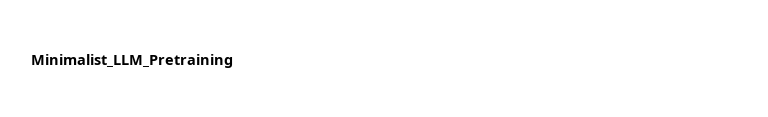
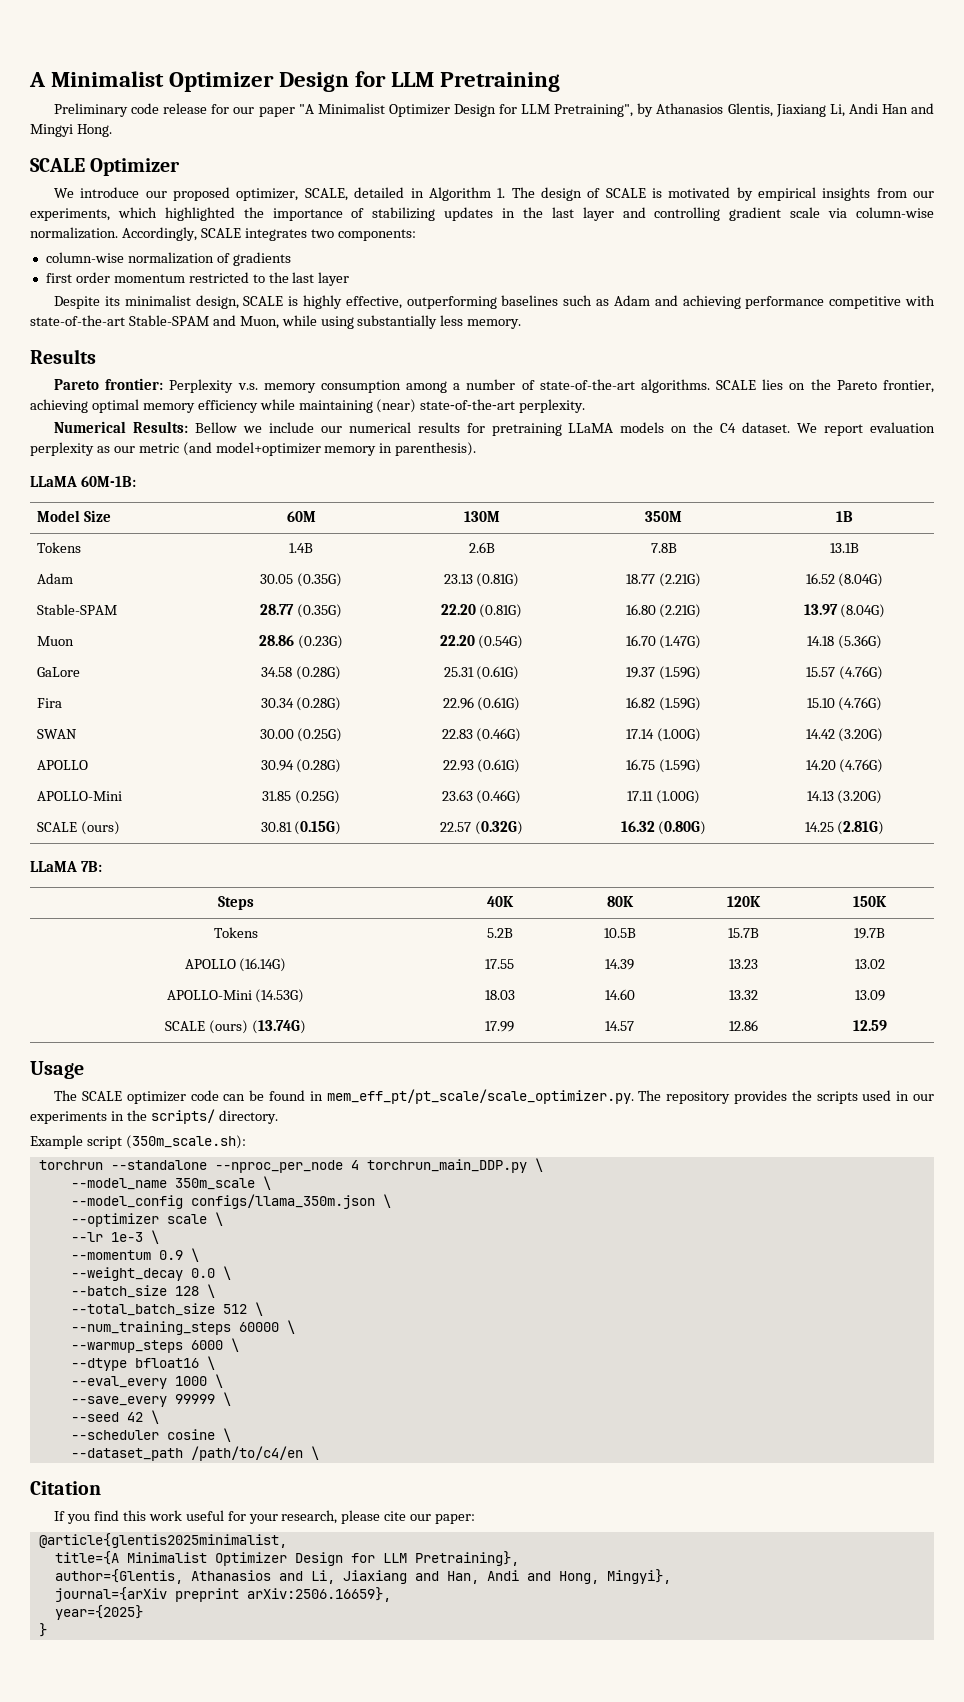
[31,54,233,68] Minimalist_LLM_Pretraining -> [29,71,561,92] [54,103,934,117] [30,124,112,137] [30,158,181,176] [54,187,934,201] [30,207,934,221] [30,227,416,241] [45,252,291,266] [45,272,350,286] [54,295,935,309] [30,315,522,329] [30,349,96,364] [54,378,935,393] [30,399,586,413] [54,421,935,436] [30,442,477,456] [30,476,136,487] [37,510,111,522] [286,511,316,522] [463,511,500,522] [645,511,682,522] [836,511,853,522] [37,542,82,553] [289,543,313,553] [468,542,495,553] [650,543,677,553] [830,543,859,553] [37,573,74,584] [260,573,342,587] [443,573,520,587] [626,573,701,587] [805,573,884,587] [37,604,118,615] [260,604,342,618] [440,604,523,618] [625,604,702,618] [803,604,886,618] [37,636,75,646] [259,635,343,649] [439,635,524,649] [625,635,702,649] [807,635,882,649] [37,667,81,677] [261,666,341,680] [443,666,520,680] [626,666,701,680] [806,666,883,680] [37,698,63,708] [260,697,342,711] [442,697,521,711] [626,697,701,711] [806,697,883,711] [37,729,78,739] [259,728,343,742] [441,728,522,742] [626,728,701,742] [805,728,884,742] [37,760,89,770] [260,759,342,773] [442,759,521,773] [626,759,701,773] [805,759,884,773] [37,791,123,801] [262,790,340,804] [441,790,522,804] [627,790,700,804] [806,790,883,804] [37,821,120,835] [260,821,342,835] [440,821,523,835] [620,821,707,835] [804,821,885,835] [30,861,102,872] [217,896,254,910] [486,896,514,907] [606,896,634,907] [726,896,761,907] [853,896,887,907] [213,927,258,938] [486,928,513,938] [603,928,636,938] [727,928,759,938] [854,928,885,939] [184,958,287,972] [485,959,514,969] [605,959,634,970] [728,959,758,969] [854,959,885,969] [166,989,305,1003] [484,990,515,1000] [604,989,635,1000] [728,990,758,1000] [854,990,885,1001] [165,1020,306,1034] [485,1021,514,1032] [605,1021,634,1031] [728,1020,758,1031] [852,1020,887,1031] [30,1061,84,1079] [54,1089,935,1104] [30,1109,278,1124] [30,1135,246,1149] [38,1158,543,1173] [70,1176,271,1190] [70,1194,391,1209] [70,1212,223,1227] [70,1230,159,1244] [70,1248,199,1262] [70,1266,231,1281] [70,1284,215,1298] [70,1302,263,1316] [70,1320,295,1335] [70,1338,239,1353] [70,1356,215,1371] [70,1374,223,1389] [70,1392,231,1407] [70,1410,159,1424] [70,1428,231,1442] [70,1446,319,1461] [30,1481,101,1495] [54,1510,476,1524] [38,1533,287,1548] [54,1551,519,1566] [54,1569,671,1584] [54,1587,391,1602] [54,1605,143,1620] [38,1623,47,1637] A Minimalist Optimizer Design for LLM Pretraining // Preliminary code release for our paper "A Minimalist Optimizer Design for LLM Pretraining", by Athanasios Glentis, Jiaxiang Li, Andi Han and Mingyi Hong. // SCALE Optimizer // We introduce our proposed optimizer, SCALE, detailed in Algorithm 1. The design of SCALE is motivated by empirical insights from our experiments, which highlighted the importance of stabilizing updates in the last layer and controlling gradient scale via column-wise normalization. Accordingly, SCALE integrates two components: // column-wise normalization of gradients // first order momentum restricted to the last layer // Despite its minimalist design, SCALE is highly effective, outperforming baselines such as Adam and achieving performance competitive with state-of-the-art Stable-SPAM and Muon, while using substantially less memory. // Results // Pareto frontier: Perplexity v.s. memory consumption among a number of state-of-the-art algorithms. SCALE lies on the Pareto frontier, achieving optimal memory efficiency while maintaining (near) state‐of‐the‐art perplexity. // Numerical Results: Bellow we include our numerical results for pretraining LLaMA models on the C4 dataset. We report evaluation perplexity as our metric (and model+optimizer memory in parenthesis). // LLaMA 60M-1B: // Model Size | 60M | 130M | 350M | 1B // Tokens | 1.4B | 2.6B | 7.8B | 13.1B // Adam | 30.05 (0.35G) | 23.13 (0.81G) | 18.77 (2.21G) | 16.52 (8.04G) // Stable-SPAM | 28.77 (0.35G) | 22.20 (0.81G) | 16.80 (2.21G) | 13.97 (8.04G) // Muon | 28.86 (0.23G) | 22.20 (0.54G) | 16.70 (1.47G) | 14.18 (5.36G) // GaLore | 34.58 (0.28G) | 25.31 (0.61G) | 19.37 (1.59G) | 15.57 (4.76G) // Fira | 30.34 (0.28G) | 22.96 (0.61G) | 16.82 (1.59G) | 15.10 (4.76G) // SWAN | 30.00 (0.25G) | 22.83 (0.46G) | 17.14 (1.00G) | 14.42 (3.20G) // APOLLO | 30.94 (0.28G) | 22.93 (0.61G) | 16.75 (1.59G) | 14.20 (4.76G) // APOLLO-Mini | 31.85 (0.25G) | 23.63 (0.46G) | 17.11 (1.00G) | 14.13 (3.20G) // SCALE (ours) | 30.81 (0.15G) | 22.57 (0.32G) | 16.32 (0.80G) | 14.25 (2.81G) // LLaMA 7B: // Steps | 40K | 80K | 120K | 150K // Tokens | 5.2B | 10.5B | 15.7B | 19.7B // APOLLO (16.14G) | 17.55 | 14.39 | 13.23 | 13.02 // APOLLO-Mini (14.53G) | 18.03 | 14.60 | 13.32 | 13.09 // SCALE (ours) (13.74G) | 17.99 | 14.57 | 12.86 | 12.59 // Usage // The SCALE optimizer code can be found in mem_eff_pt/pt_scale/scale_optimizer.py. The repository provides the scripts used in our experiments in the scripts/ directory. // Example script (350m_scale.sh): // torchrun --standalone --nproc_per_node 4 torchrun_main_DDP.py \ // --model_name 350m_scale \ // --model_config configs/llama_350m.json \ // --optimizer scale \ // --lr 1e-3 \ // --momentum 0.9 \ // --weight_decay 0.0 \ // --batch_size 128 \ // --total_batch_size 512 \ // --num_training_steps 60000 \ // --warmup_steps 6000 \ // --dtype bfloat16 \ // --eval_every 1000 \ // --save_every 99999 \ // --seed 42 \ // --scheduler cosine \ // --dataset_path /path/to/c4/en \ // Citation // If you find this work useful for your research, please cite our paper: // @article{glentis2025minimalist, // title={A Minimalist Optimizer Design for LLM Pretraining}, // author={Glentis, Athanasios and Li, Jiaxiang and Han, Andi and Hong, Mingyi}, // journal={arXiv preprint arXiv:2506.16659}, // year={2025} // }

